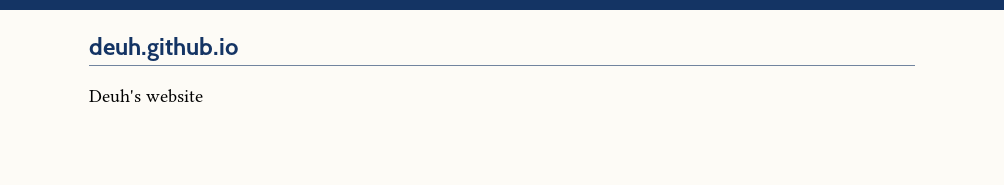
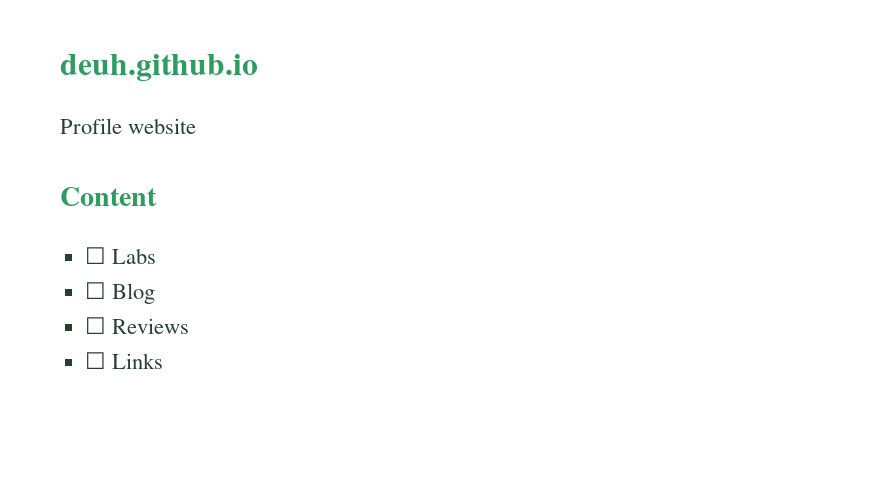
[89,89,141,103] Deuh's -> [60,118,122,134] Profile
(203, 96) none -> [60,187,157,206] [84,247,156,264] [84,282,155,304] [84,317,189,334] [84,352,163,369] // Content // ☐ Labs // ☐ Blog // ☐ Reviews // ☐ Links

